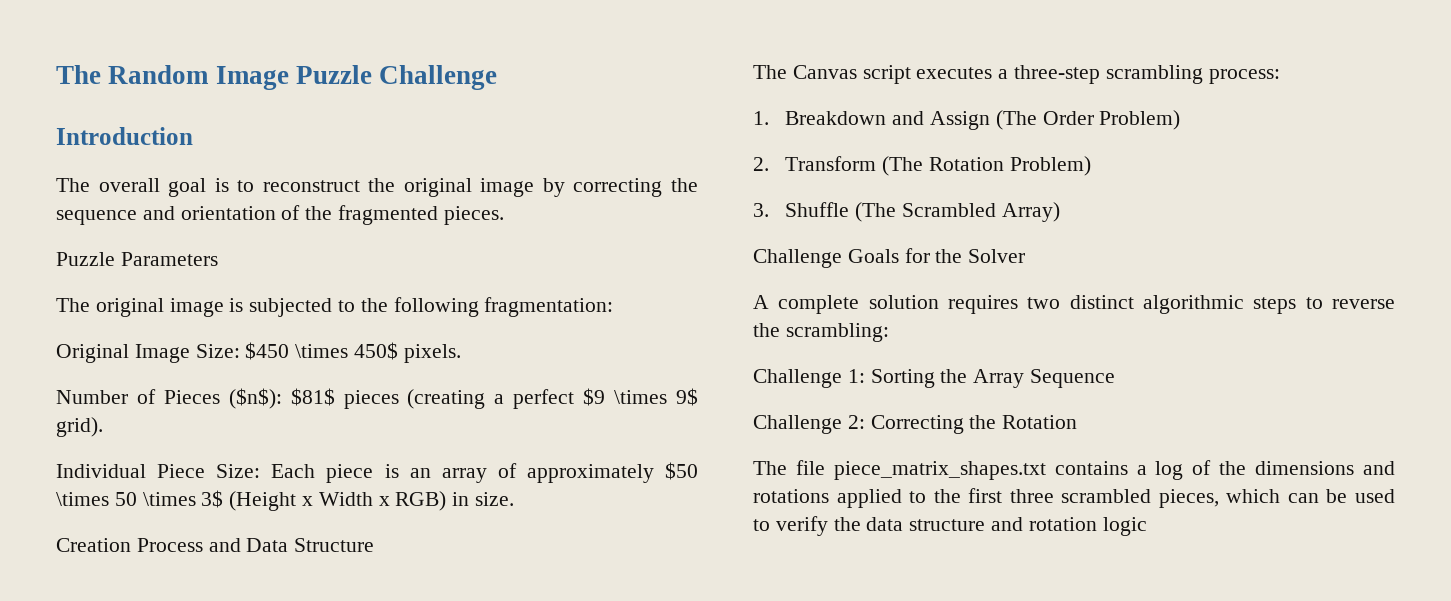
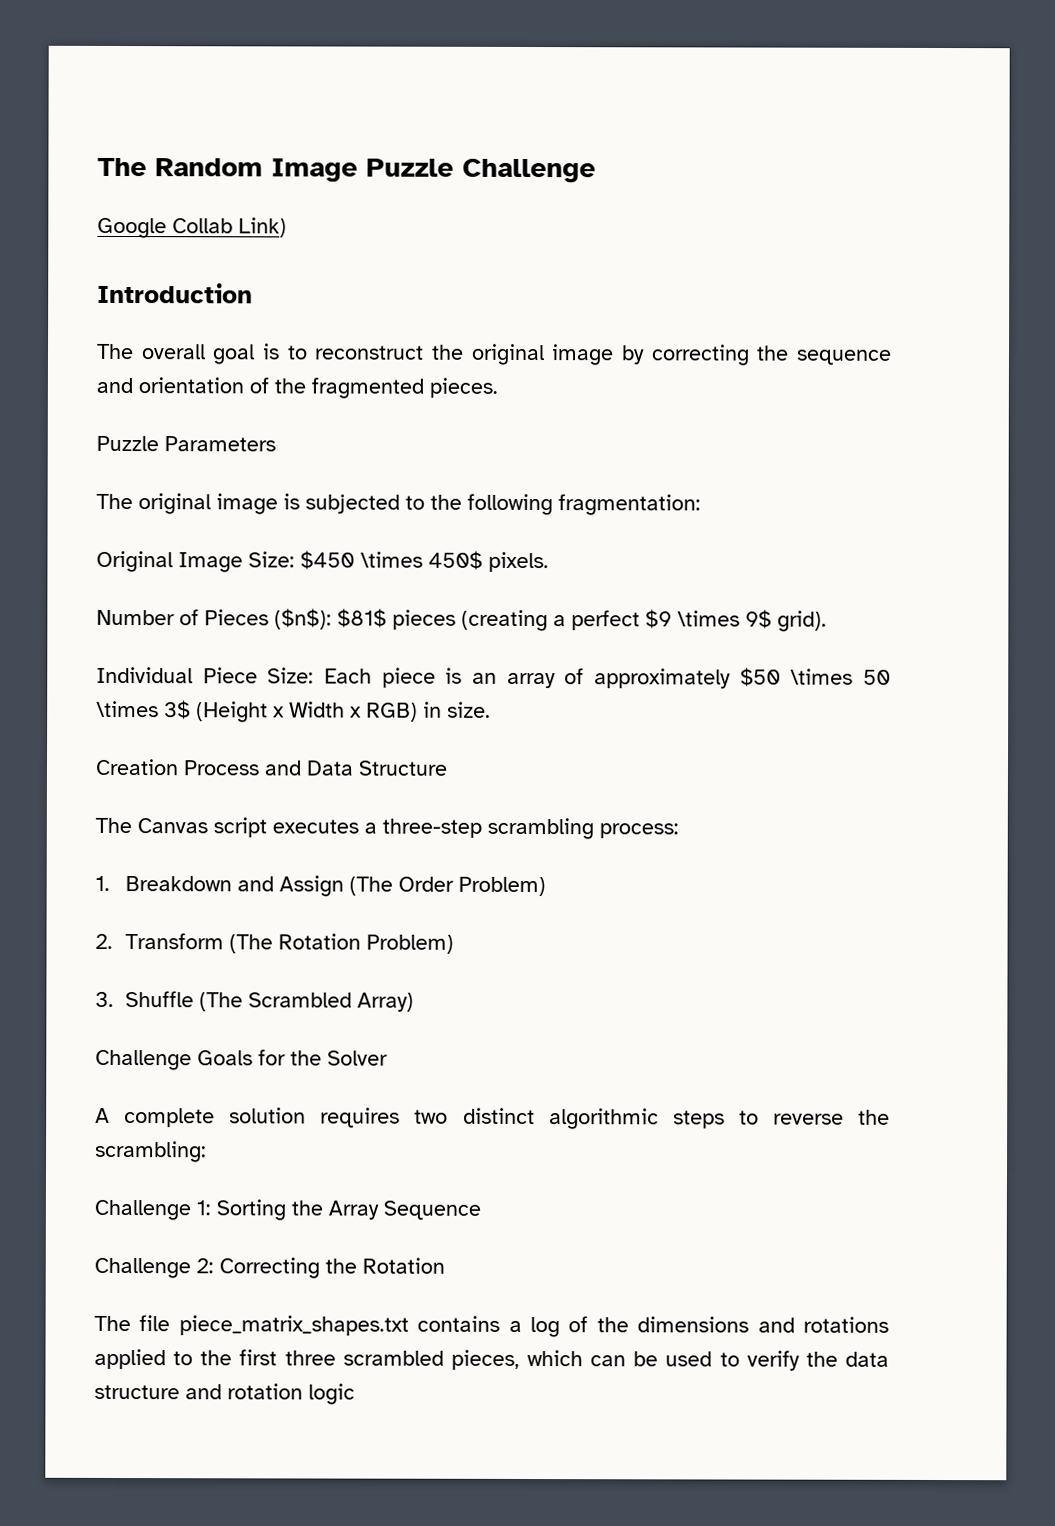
(498, 77) none -> [97,217,287,239] // Google Collab Link)

